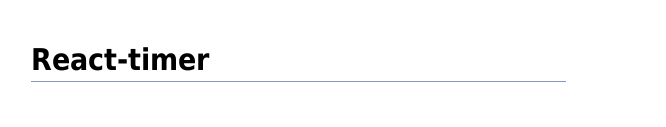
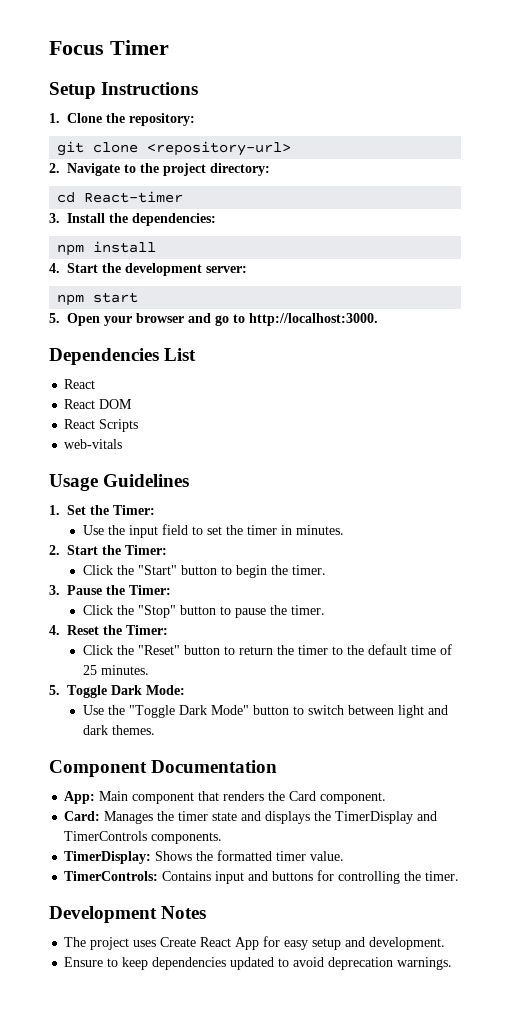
[31,47,210,71] React-timer -> [49,40,169,55] [49,82,199,99] [49,113,196,126] [57,141,292,156] [49,163,271,176] [57,191,184,203] [49,213,217,226] [57,241,157,256] [49,263,248,276] [57,292,139,306] [49,313,379,326] [49,348,197,365] [64,379,96,389] [64,399,133,409] [64,419,139,432] [64,439,123,449] [49,474,190,491] [49,505,156,515] [82,524,344,538] [49,545,168,555] [82,565,326,578] [49,585,172,595] [82,605,325,618] [49,625,169,635] [82,644,452,655] [82,665,149,675] [49,685,186,698] [82,705,448,718] [82,725,155,735] [49,760,278,777] [64,791,387,804] [64,811,438,824] [64,831,223,844] [64,850,345,864] [64,870,460,884] [49,906,207,923] [64,936,446,950] [64,957,453,970] Focus Timer // Setup Instructions // 1. Clone the repository: // git clone <repository-url> // 2. Navigate to the project directory: // cd React-timer // 3. Install the dependencies: // npm install // 4. Start the development server: // npm start // 5. Open your browser and go to http://localhost:3000. // Dependencies List // React // React DOM // React Scripts // web-vitals // Usage Guidelines // 1. Set the Timer: // Use the input field to set the timer in minutes. // 2. Start the Timer: // Click the "Start" button to begin the timer. // 3. Pause the Timer: // Click the "Stop" button to pause the timer. // 4. Reset the Timer: // Click the "Reset" button to return the timer to the default time of 25 minutes. // 5. Toggle Dark Mode: // Use the "Toggle Dark Mode" button to switch between light and dark themes. // Component Documentation // App: Main component that renders the Card component. // Card: Manages the timer state and displays the TimerDisplay and TimerControls components. // TimerDisplay: Shows the formatted timer value. // TimerControls: Contains input and buttons for controlling the timer. // Development Notes // The project uses Create React App for easy setup and development. // Ensure to keep dependencies updated to avoid deprecation warnings.

